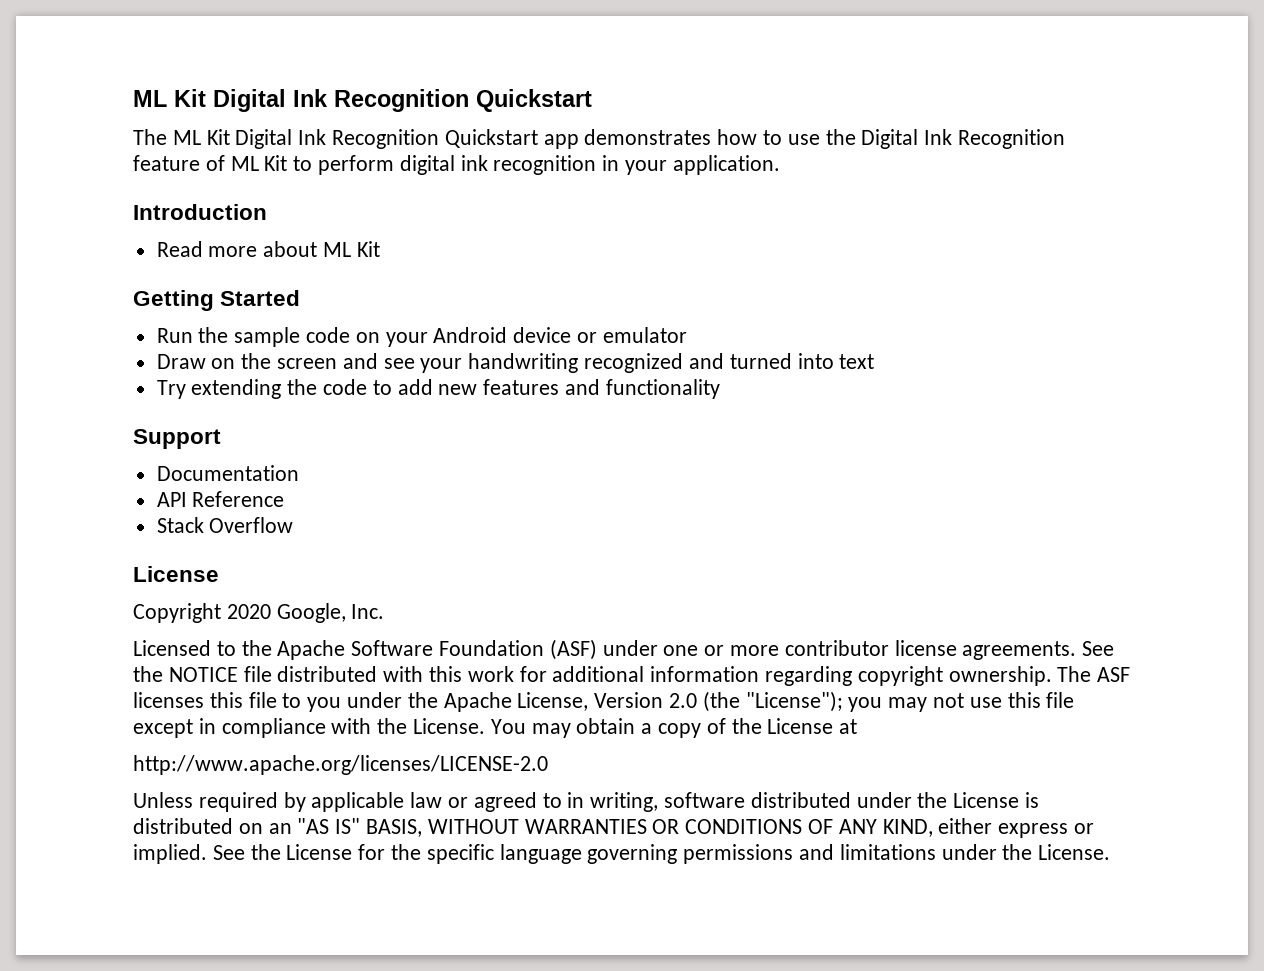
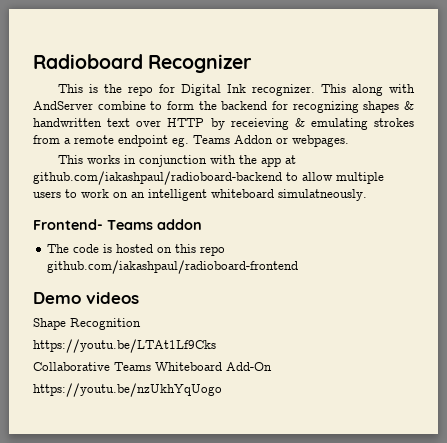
[133,89,592,112] [133,129,1066,149] [133,155,780,175] [133,204,267,220] [156,241,380,257] [133,290,301,311] [156,327,687,347] [156,353,875,373] [156,379,720,399] [133,429,221,449] [156,465,299,481] [156,491,285,507] [156,517,294,533] [133,566,219,582] [133,603,385,623] [133,639,1115,660] [133,666,1131,686] [133,691,1075,712] [133,718,858,738] [133,755,548,775] [133,792,1040,812] [133,818,1095,838] [133,844,1111,864] ML Kit Digital Ink Recognition Quickstart // The ML Kit Digital Ink Recognition Quickstart app demonstrates how to use the Digital Ink Recognition feature of ML Kit to perform digital ink recognition in your application. // Introduction // Read more about ML Kit // Getting Started // Run the sample code on your Android device or emulator // Draw on the screen and see your handwriting recognized and turned into text // Try extending the code to add new features and functionality // Support // Documentation // API Reference // Stack Overflow // License // Copyright 2020 Google, Inc. // Licensed to the Apache Software Foundation (ASF) under one or more contributor license agreements. See the NOTICE file distributed with this work for additional information regarding copyright ownership. The ASF licenses this file to you under the Apache License, Version 2.0 (the "License"); you may not use this file except in compliance with the License. You may obtain a copy of the License at // http://www.apache.org/licenses/LICENSE-2.0 // Unless required by applicable law or agreed to in writing, software distributed under the License is distributed on an "AS IS" BASIS, WITHOUT WARRANTIES OR CONDITIONS OF ANY KIND, either express or implied. See the License for the specific language governing permissions and limitations under the License. -> [33,54,253,73] [58,84,415,96] [33,101,414,113] [33,118,414,130] [33,135,349,147] [58,155,297,167] [33,171,384,185] [33,189,367,201] [33,219,202,230] [47,244,226,256] [47,260,299,274] [33,292,139,304] [33,318,141,330] [33,339,216,353] [33,362,272,371] [33,383,222,397] Radioboard Recognizer // This is the repo for Digital Ink recognizer. This along with AndServer combine to form the backend for recognizing shapes & handwritten text over HTTP by receieving & emulating strokes from a remote endpoint eg. Teams Addon or webpages. // This works in conjunction with the app at github.com/iakashpaul/radioboard-backend to allow multiple users to work on an intelligent whiteboard simulatneously. // Frontend- Teams addon // The code is hosted on this repo github.com/iakashpaul/radioboard-frontend // Demo videos // Shape Recognition // https://youtu.be/LTAt1Lf9Cks // Collaborative Teams Whiteboard Add-On // https://youtu.be/nzUkhYqUogo

